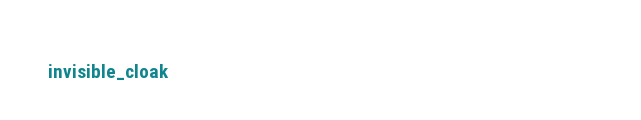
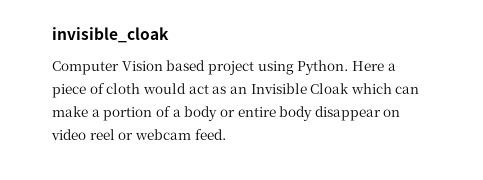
(169, 72) none -> [52,60,396,75] [52,83,420,98] [52,106,401,121] [51,129,226,140] // Computer Vision based project using Python. Here a piece of cloth would act as an Invisible Cloak which can make a portion of a body or entire body disappear on video reel or webcam feed.

